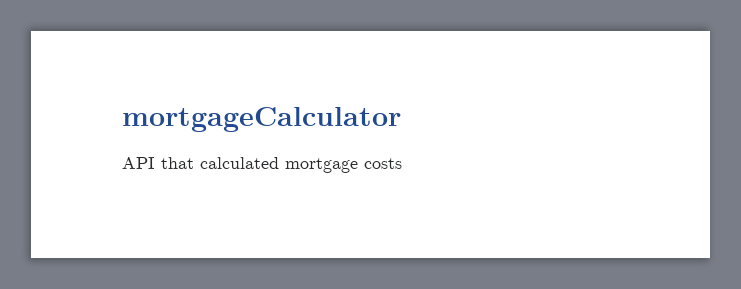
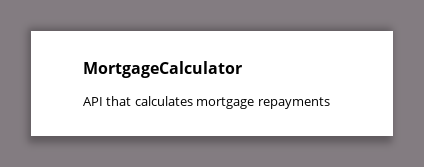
[122,107,401,132] mortgageCalculator -> [83,61,242,78] MortgageCalculator
[200,157,402,173] calculated mortgage costs -> [134,96,330,109] calculates mortgage repayments

